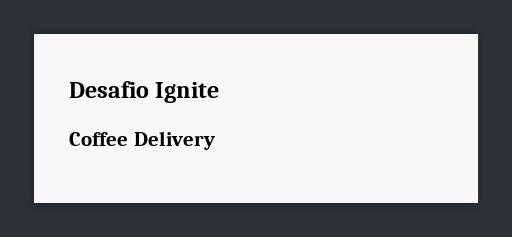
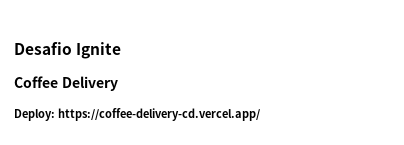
(215, 140) none -> [14,108,260,121] // Deploy: https://coffee-delivery-cd.vercel.app/

